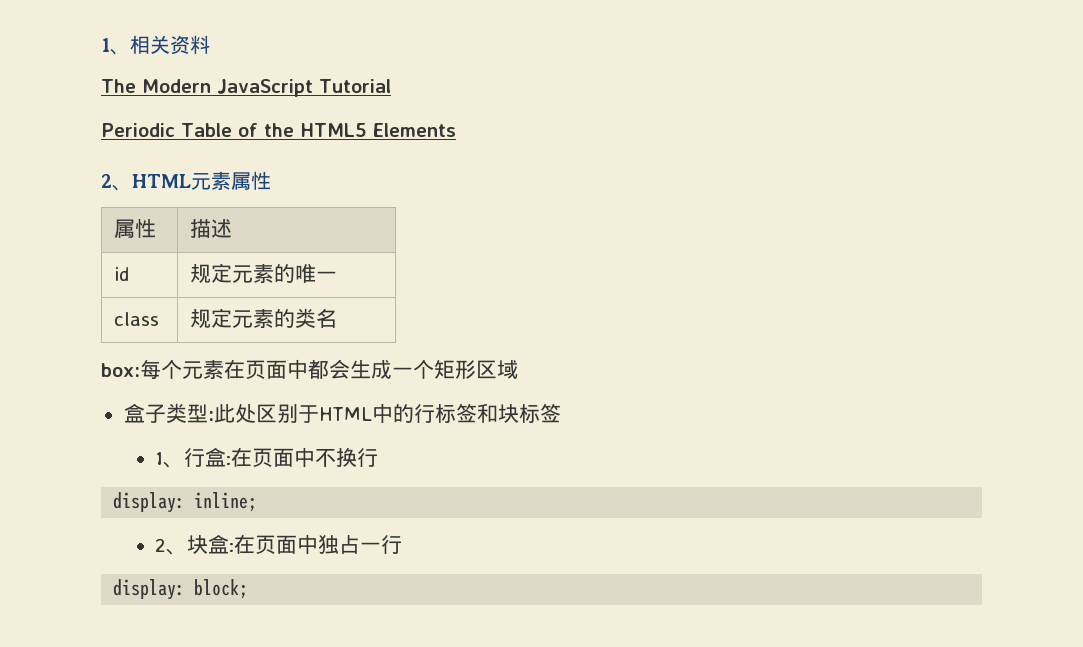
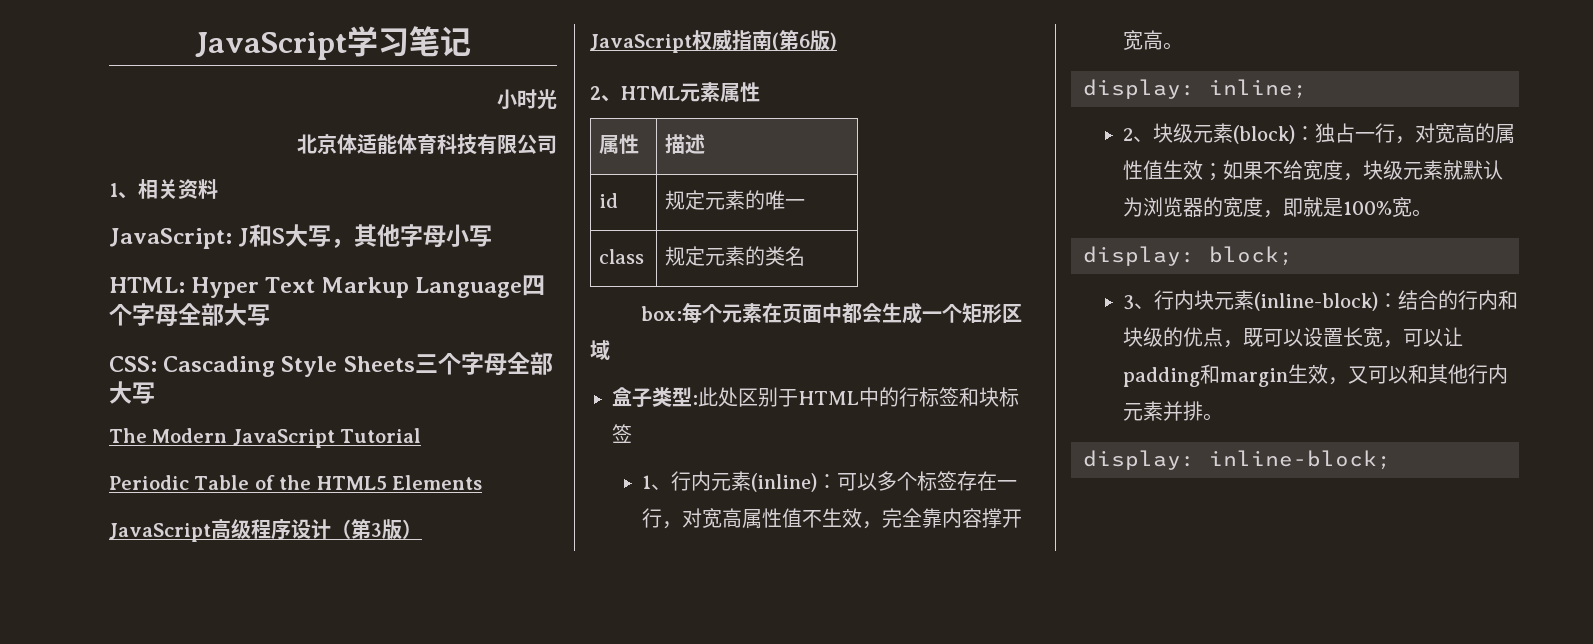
[101,35,210,55] 1、相关资料 -> [195,26,471,60] [497,89,557,110] [297,134,557,155] [109,179,218,199] [109,224,493,249] [109,275,545,298] [109,303,270,327] [109,352,553,377] [109,381,155,404] JavaScript学习笔记 // 小时光 // 北京体适能体育科技有限公司 // 1、相关资料 // JavaScript: J和S大写，其他字母小写 // HTML: Hyper Text Markup Language四个字母全部大写 // CSS: Cascading Style Sheets三个字母全部大写
(456, 130) none -> [109,519,422,542] [590,29,837,53] // JavaScript高级程序设计（第3版） // JavaScript权威指南(第6版)
[205,447,379,468] 盒:在页面中不换行 -> [691,471,1018,492] [642,508,1023,529] [1123,30,1184,50] 内元素(inline)：可以多个标签存在一行，对宽高属性值不生效，完全靠内容撑开宽高。
[208,534,319,555] 盒:在页面中 -> [1173,123,1316,144] 级元素(block)：
[113,579,249,600] // display: block; -> [1395,123,1516,144] [1123,160,1504,181] [1123,197,1433,218] [1083,246,1293,266] [1123,290,1519,311] [1123,327,1464,348] [1123,364,1509,387] [1123,401,1224,421] [1083,450,1391,470] ，对宽高的属性值生效；如果不给宽度，块级元素就默认为浏览器的宽度，即就是100%宽。 // display: block; // 3、行内块元素(inline-block)：结合的行内和块级的优点，既可以设置长宽，可以让padding和margin生效，又可以和其他行内元素并排。 // display: inline-block;

